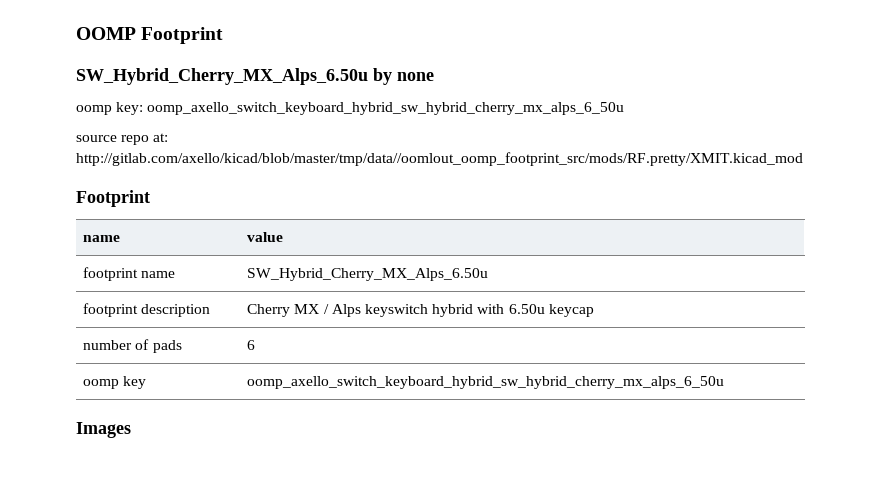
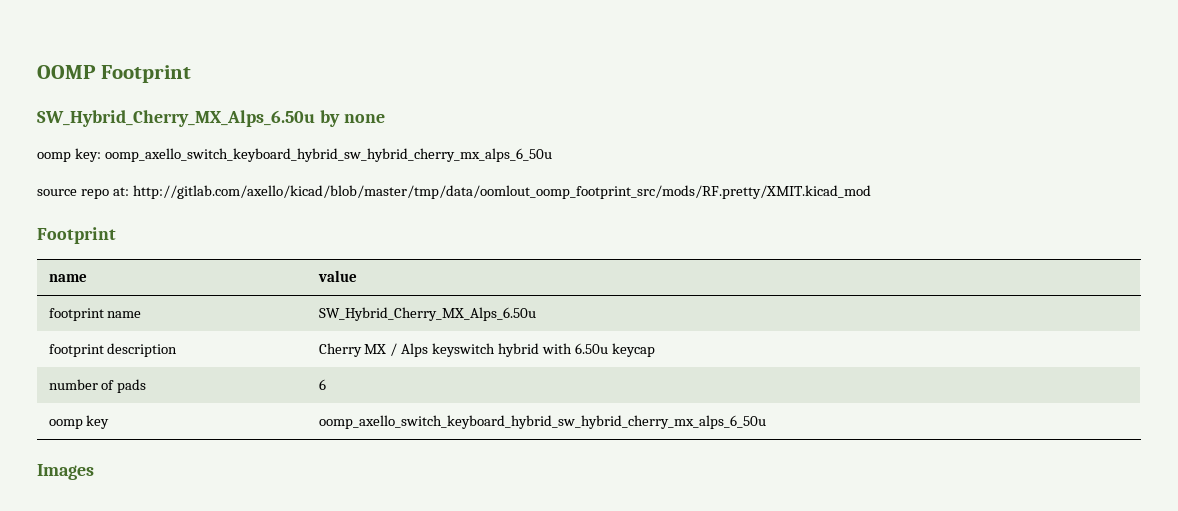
[76,152,803,166] http://gitlab.com/axello/kicad/blob/master/tmp/data//oomlout_oomp_footprint_src/mods/RF.pretty/XMIT.kicad_mod -> [132,185,871,199] http://gitlab.com/axello/kicad/blob/master/tmp/data/oomlout_oomp_footprint_src/mods/RF.pretty/XMIT.kicad_mod

